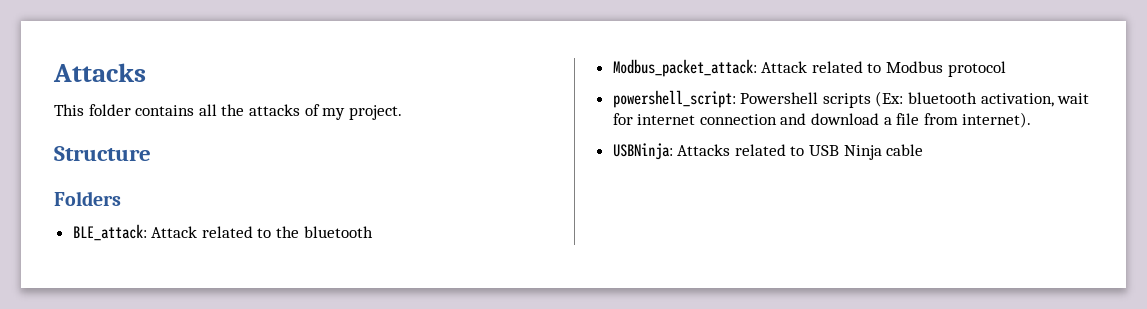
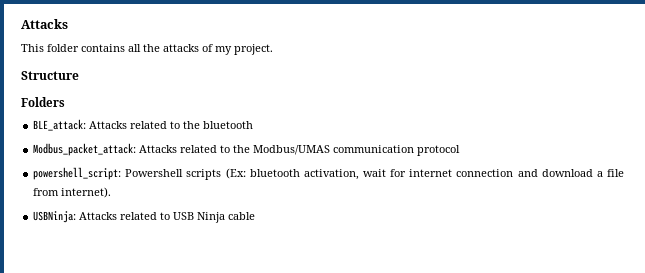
[151,226,198,238] Attack -> [89,121,128,129] Attacks
[761,61,944,73] Attack related to Modbus -> [139,145,415,155] Attacks related to the Modbus/UMAS communication

